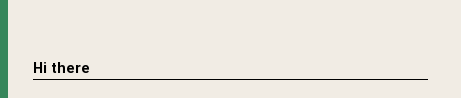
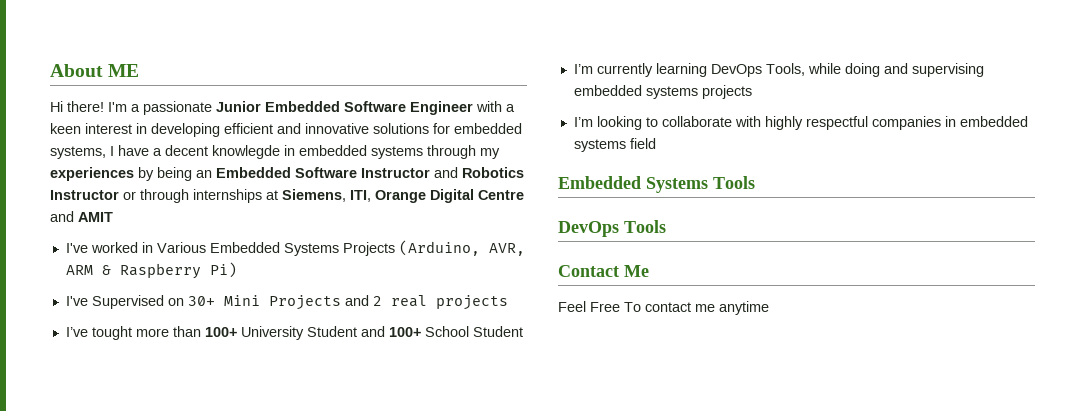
[33,62,90,73] Hi there -> [50,64,140,77] [50,101,515,115] [50,123,522,137] [50,145,500,159] [50,167,524,181] [50,189,524,203] [50,211,113,222] [65,240,525,256] [65,262,237,279] [65,295,508,310] [65,326,523,340] [573,63,984,77] [573,85,752,99] [573,116,1028,130] [573,138,656,152] [558,176,755,193] [558,220,666,237] [558,265,649,277] [558,301,769,315] About ME // Hi there! I'm a passionate Junior Embedded Software Engineer with a keen interest in developing efficient and innovative solutions for embedded systems, I have a decent knowlegde in embedded systems through my experiences by being an Embedded Software Instructor and Robotics Instructor or through internships at Siemens, ITI, Orange Digital Centre and AMIT // I've worked in Various Embedded Systems Projects (Arduino, AVR, ARM & Raspberry Pi) // I've Supervised on 30+ Mini Projects and 2 real projects // I’ve tought more than 100+ University Student and 100+ School Student // I’m currently learning DevOps Tools, while doing and supervising embedded systems projects // I’m looking to collaborate with highly respectful companies in embedded systems field // Embedded Systems Tools // DevOps Tools // Contact Me // Feel Free To contact me anytime

